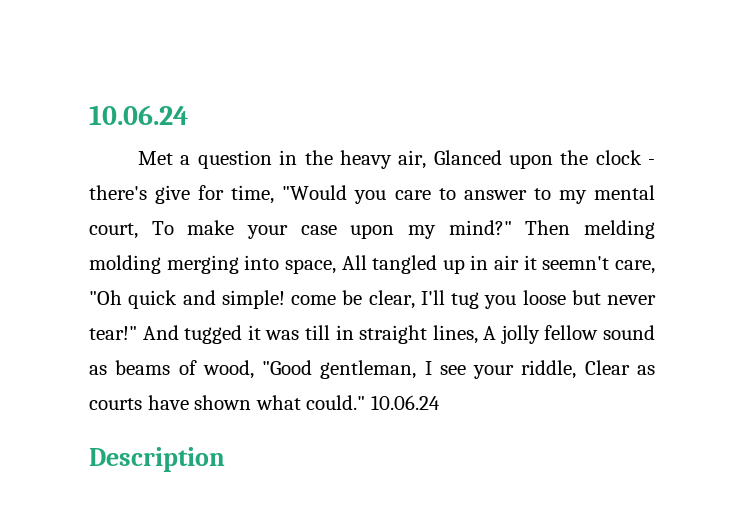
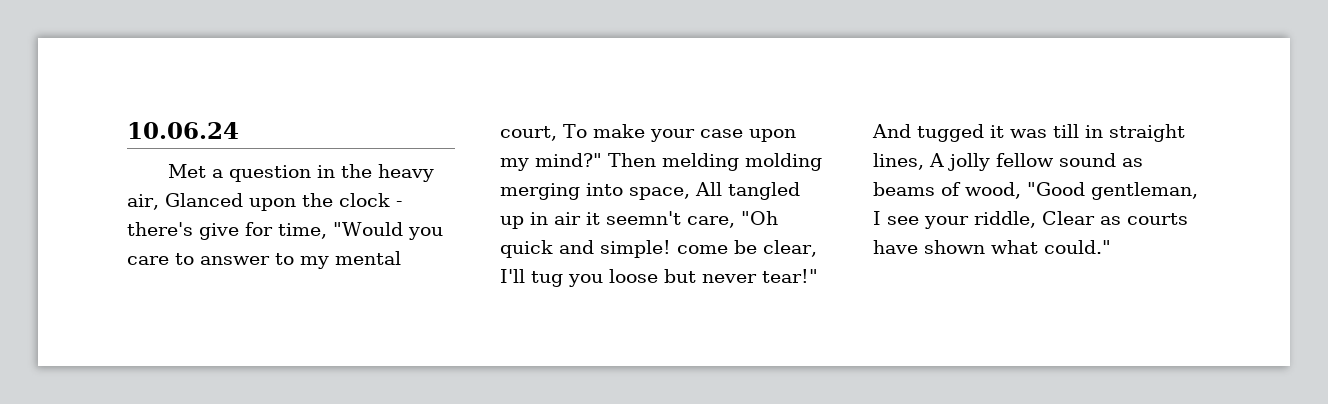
[370,395,440,410] [89,447,225,472] 10.06.24 // Description -> (1111, 247) none

